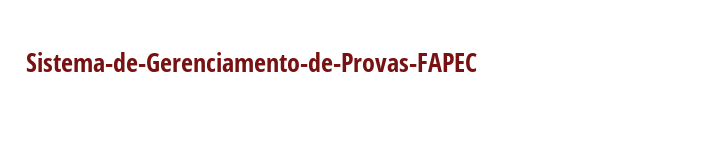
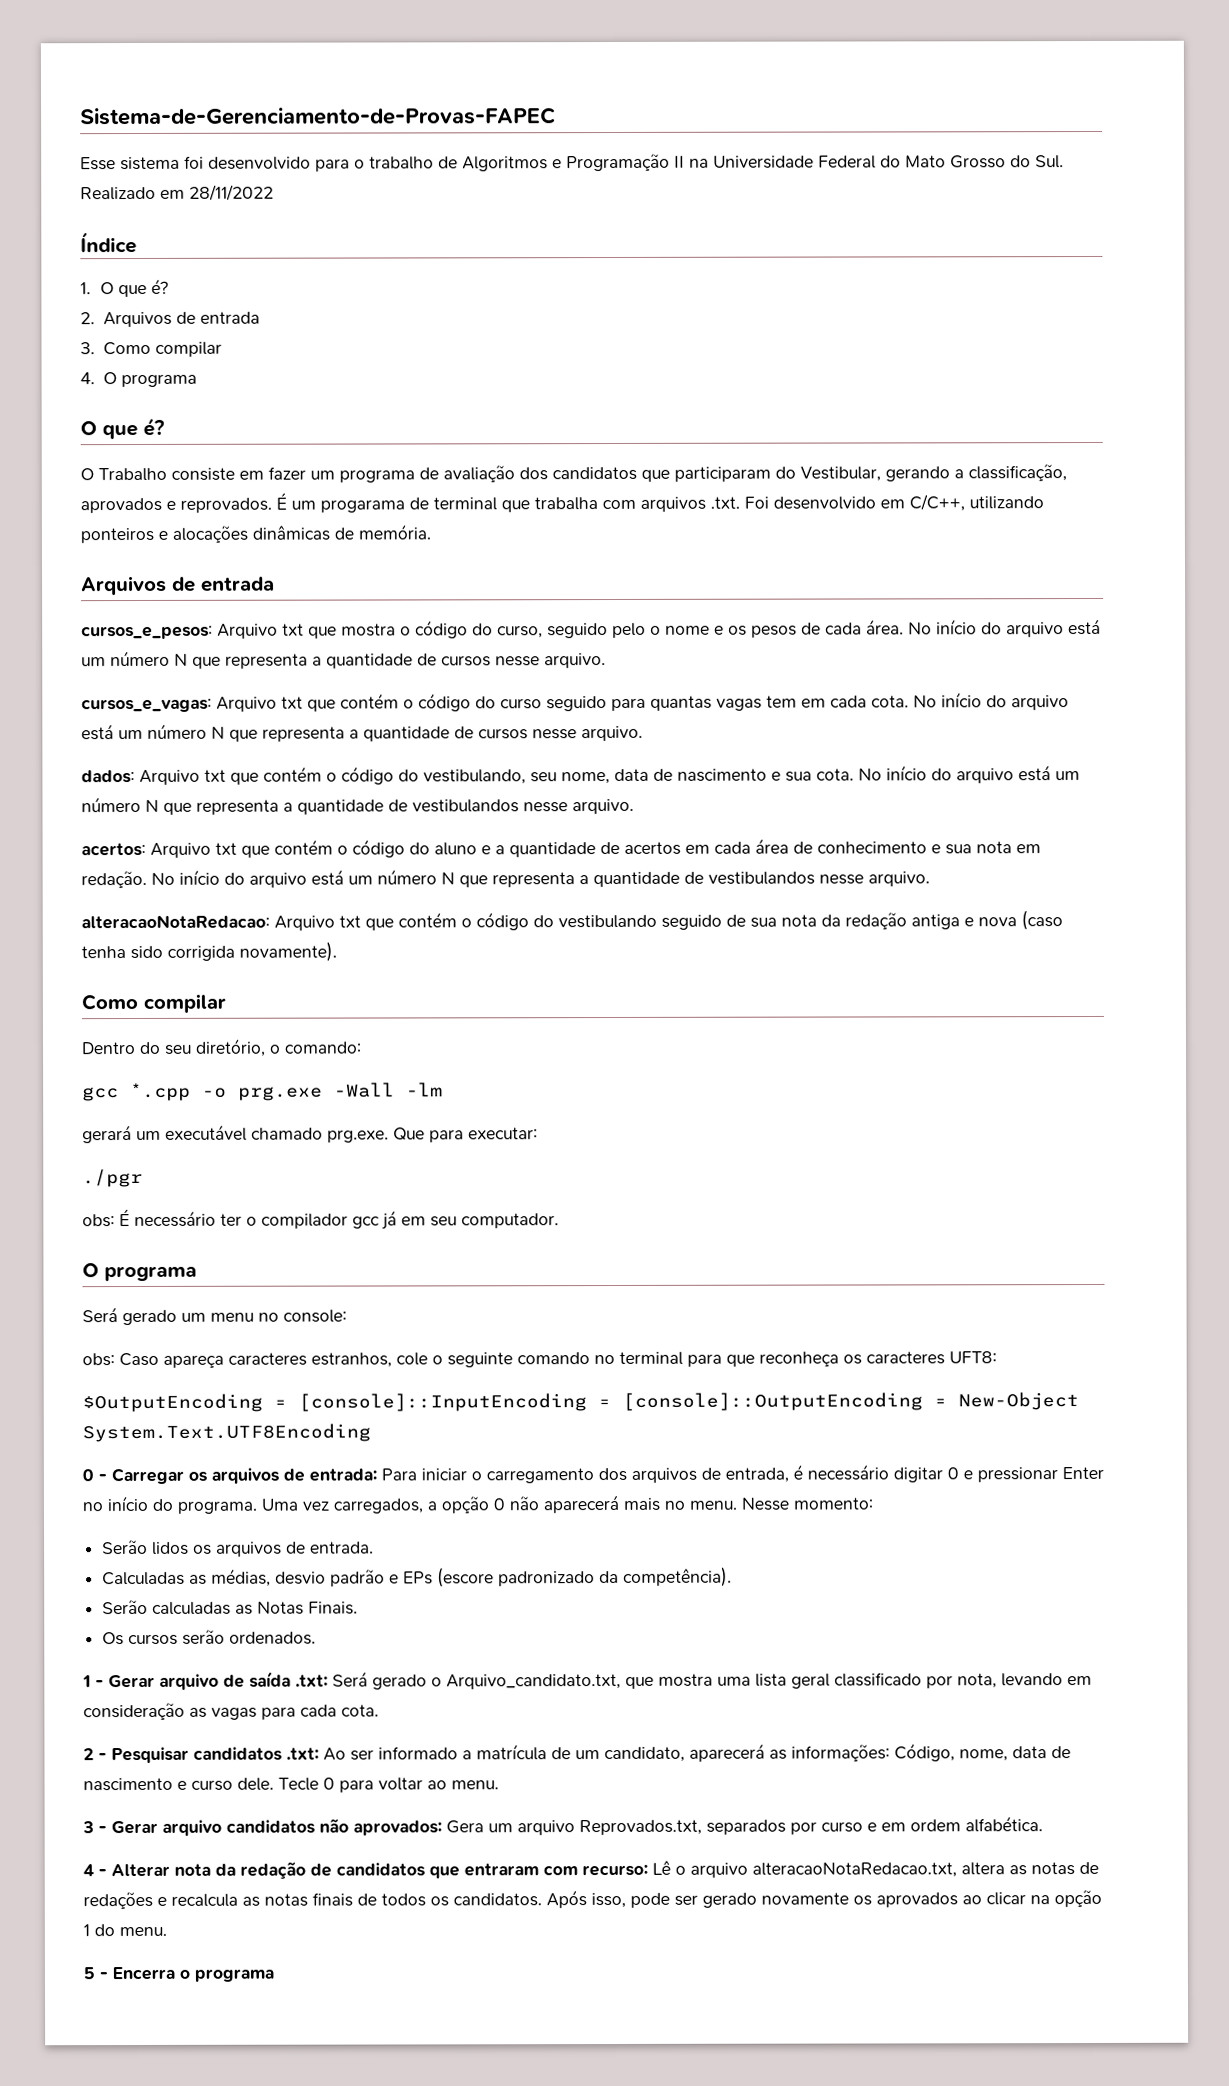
(477, 62) none -> [80,153,1064,172] [80,184,274,201] [80,231,137,254] [80,278,170,298] [80,311,260,328] [80,341,222,357] [80,372,197,388] [80,417,165,440] [80,464,1067,483] [80,492,1044,514] [80,524,431,544] [81,575,275,596] [81,618,1101,640] [81,650,606,669] [81,692,1069,713] [81,723,643,742] [81,765,1080,785] [81,796,634,815] [81,838,1041,858] [81,869,930,889] [81,910,1063,931] [81,941,337,962] [81,993,226,1013] [81,1038,362,1057] [82,1082,443,1102] [82,1124,538,1144] [82,1168,143,1188] [82,1209,559,1230] [82,1263,197,1282] [82,1307,347,1326] [82,1351,997,1368] [82,1392,1079,1413] [82,1423,371,1443] [82,1464,1104,1485] [82,1494,873,1514] [102,1539,375,1557] [102,1566,733,1588] [102,1599,359,1615] [102,1629,317,1646] [82,1671,1092,1690] [83,1702,379,1721] [83,1743,1071,1764] [83,1777,499,1793] [82,1816,1043,1836] [83,1860,1099,1879] [83,1889,1102,1910] [83,1924,167,1937] [83,1966,274,1982] // Esse sistema foi desenvolvido para o trabalho de Algoritmos e Programação II na Universidade Federal do Mato Grosso do Sul. Realizado em 28/11/2022 // Índice // 1. O que é? // 2. Arquivos de entrada // 3. Como compilar // 4. O programa // O que é? // O Trabalho consiste em fazer um programa de avaliação dos candidatos que participaram do Vestibular, gerando a classificação, aprovados e reprovados. É um progarama de terminal que trabalha com arquivos .txt. Foi desenvolvido em C/C++, utilizando ponteiros e alocações dinâmicas de memória. // Arquivos de entrada // cursos_e_pesos: Arquivo txt que mostra o código do curso, seguido pelo o nome e os pesos de cada área. No início do arquivo está um número N que representa a quantidade de cursos nesse arquivo. // cursos_e_vagas: Arquivo txt que contém o código do curso seguido para quantas vagas tem em cada cota. No início do arquivo está um número N que representa a quantidade de cursos nesse arquivo. // dados: Arquivo txt que contém o código do vestibulando, seu nome, data de nascimento e sua cota. No início do arquivo está um número N que representa a quantidade de vestibulandos nesse arquivo. // acertos: Arquivo txt que contém o código do aluno e a quantidade de acertos em cada área de conhecimento e sua nota em redação. No início do arquivo está um número N que representa a quantidade de vestibulandos nesse arquivo. // alteracaoNotaRedacao: Arquivo txt que contém o código do vestibulando seguido de sua nota da redação antiga e nova (caso tenha sido corrigida novamente). // Como compilar // Dentro do seu diretório, o comando: // gcc *.cpp -o prg.exe -Wall -lm // gerará um executável chamado prg.exe. Que para executar: // ./pgr // obs: É necessário ter o compilador gcc já em seu computador. // O programa // Será gerado um menu no console: // obs: Caso apareça caracteres estranhos, cole o seguinte comando no terminal para que reconheça os caracteres UFT8: // $OutputEncoding = [console]::InputEncoding = [console]::OutputEncoding = New-Object System.Text.UTF8Encoding // 0 - Carregar os arquivos de entrada: Para iniciar o carregamento dos arquivos de entrada, é necessário digitar 0 e pressionar Enter no início do programa. Uma vez carregados, a opção 0 não aparecerá mais no menu. Nesse momento: // Serão lidos os arquivos de entrada. // Calculadas as médias, desvio padrão e EPs (escore padronizado da competência). // Serão calculadas as Notas Finais. // Os cursos serão ordenados. // 1 - Gerar arquivo de saída .txt: Será gerado o Arquivo_candidato.txt, que mostra uma lista geral classificado por nota, levando em consideração as vagas para cada cota. // 2 - Pesquisar candidatos .txt: Ao ser informado a matrícula de um candidato, aparecerá as informações: Código, nome, data de nascimento e curso dele. Tecle 0 para voltar ao menu. // 3 - Gerar arquivo candidatos não aprovados: Gera um arquivo Reprovados.txt, separados por curso e em ordem alfabética. // 4 - Alterar nota da redação de candidatos que entraram com recurso: Lê o arquivo alteracaoNotaRedacao.txt, altera as notas de redações e recalcula as notas finais de todos os candidatos. Após isso, pode ser gerado novamente os aprovados ao clicar na opção 1 do menu. // 5 - Encerra o programa

